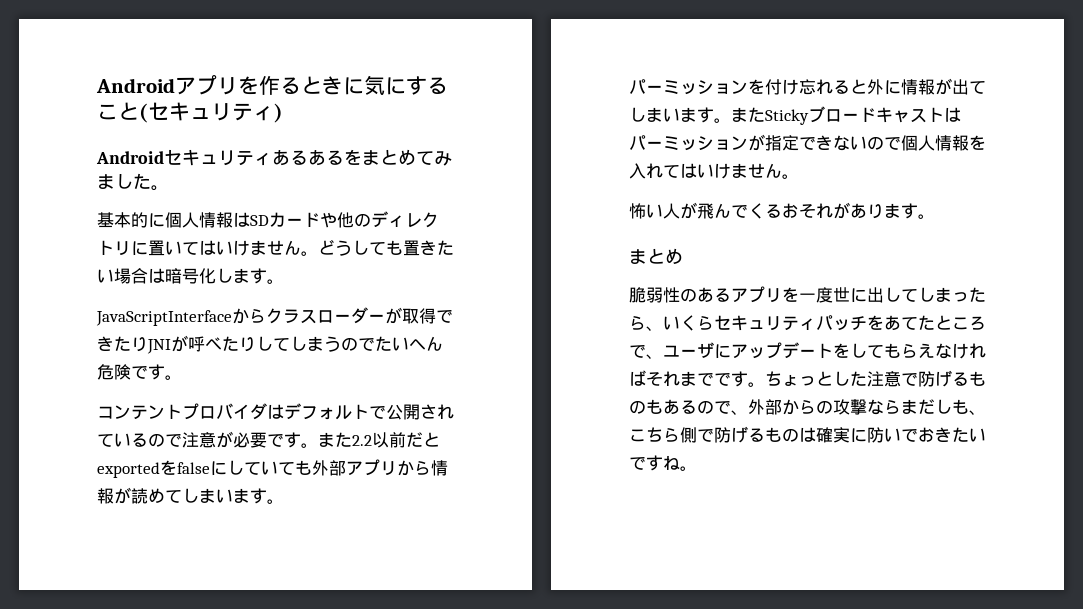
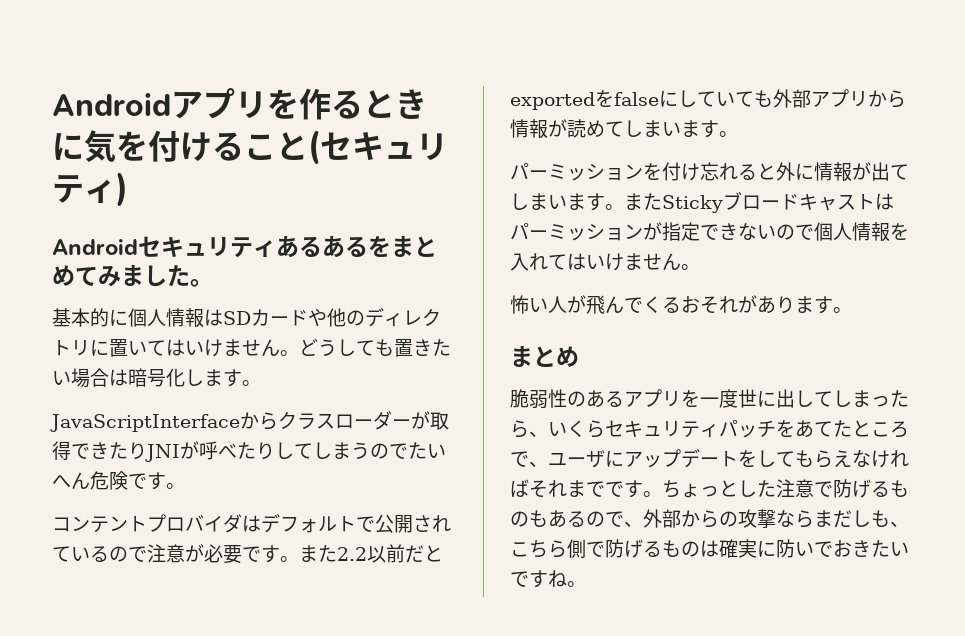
[385,76,427,95] にす -> [116,130,212,162] を付け

